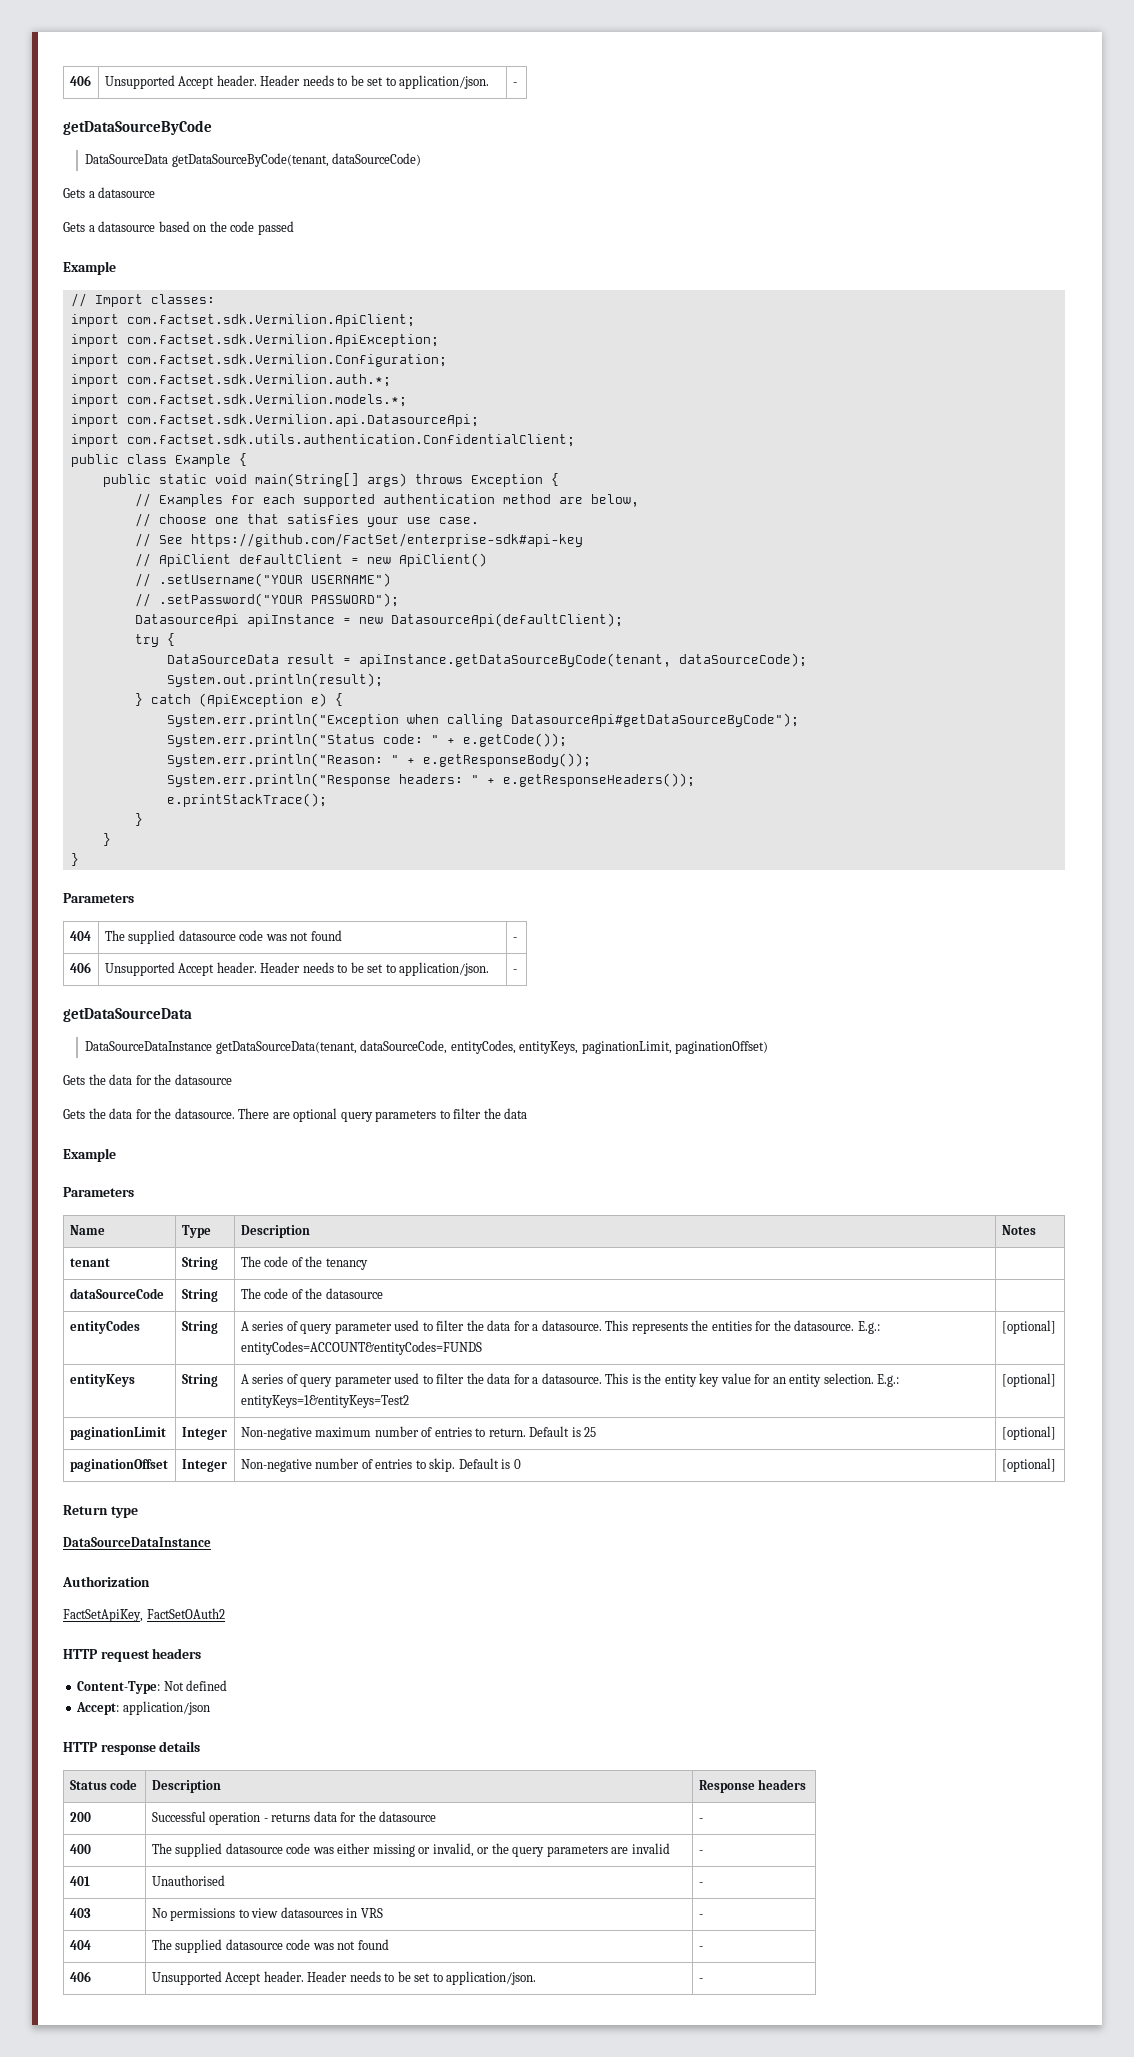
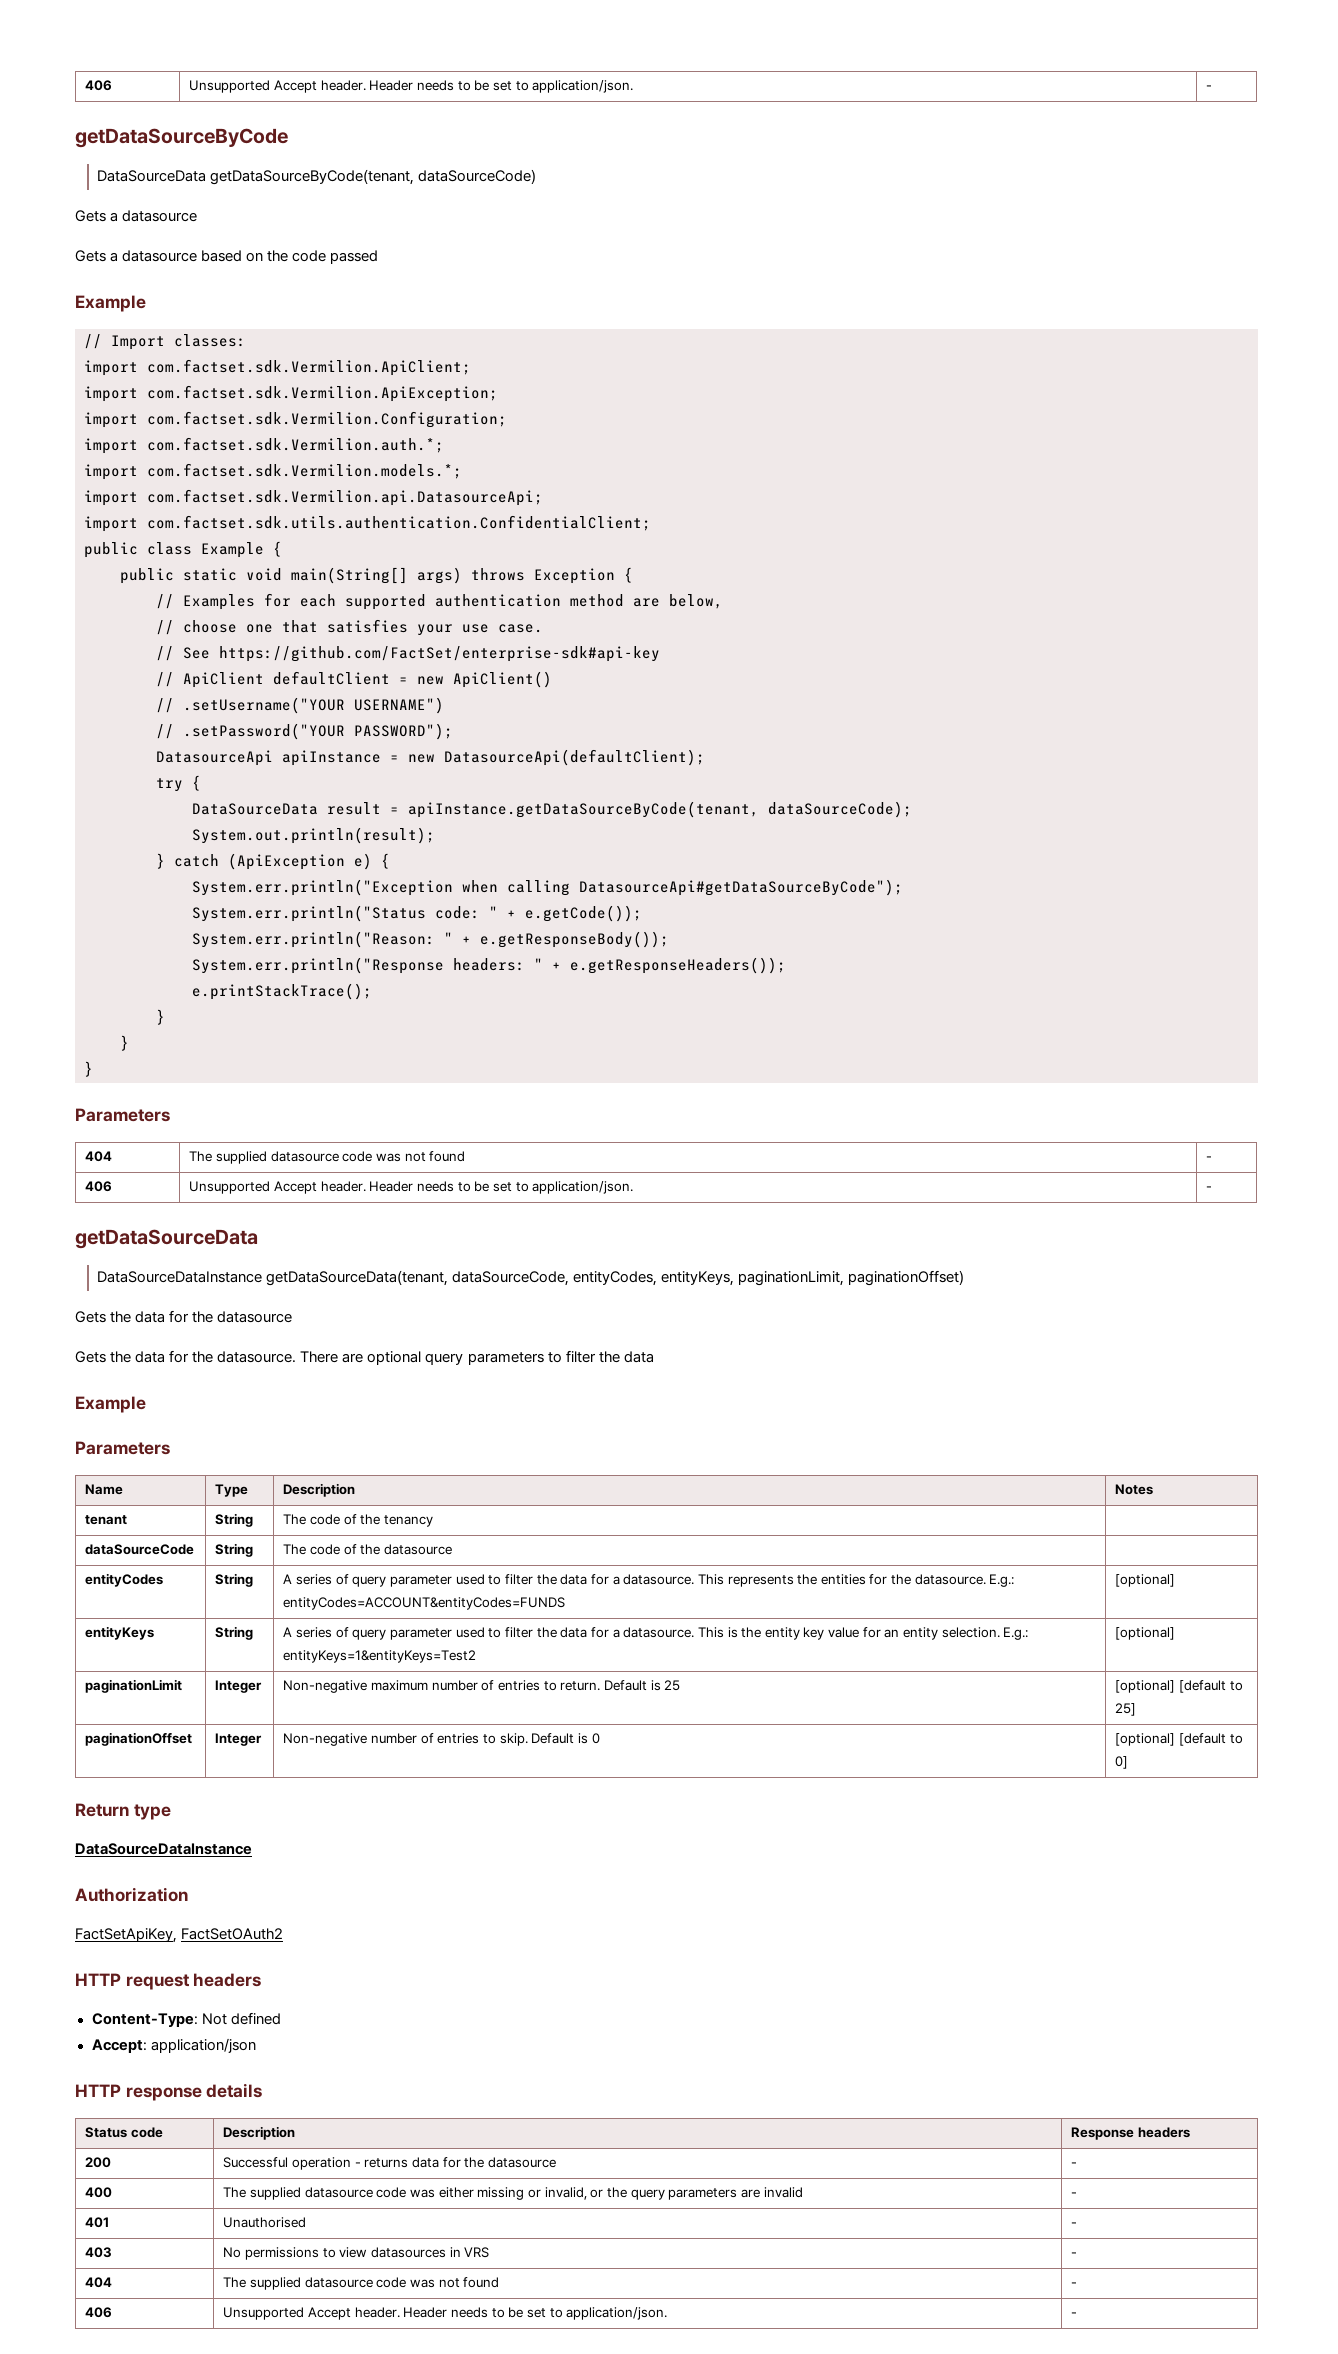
(1056, 1433) none -> [1179,1680,1243,1693] [1115,1703,1137,1716] [default to 25]
(1056, 1465) none -> [1179,1733,1243,1746] [1115,1756,1129,1769] [default to 0]

